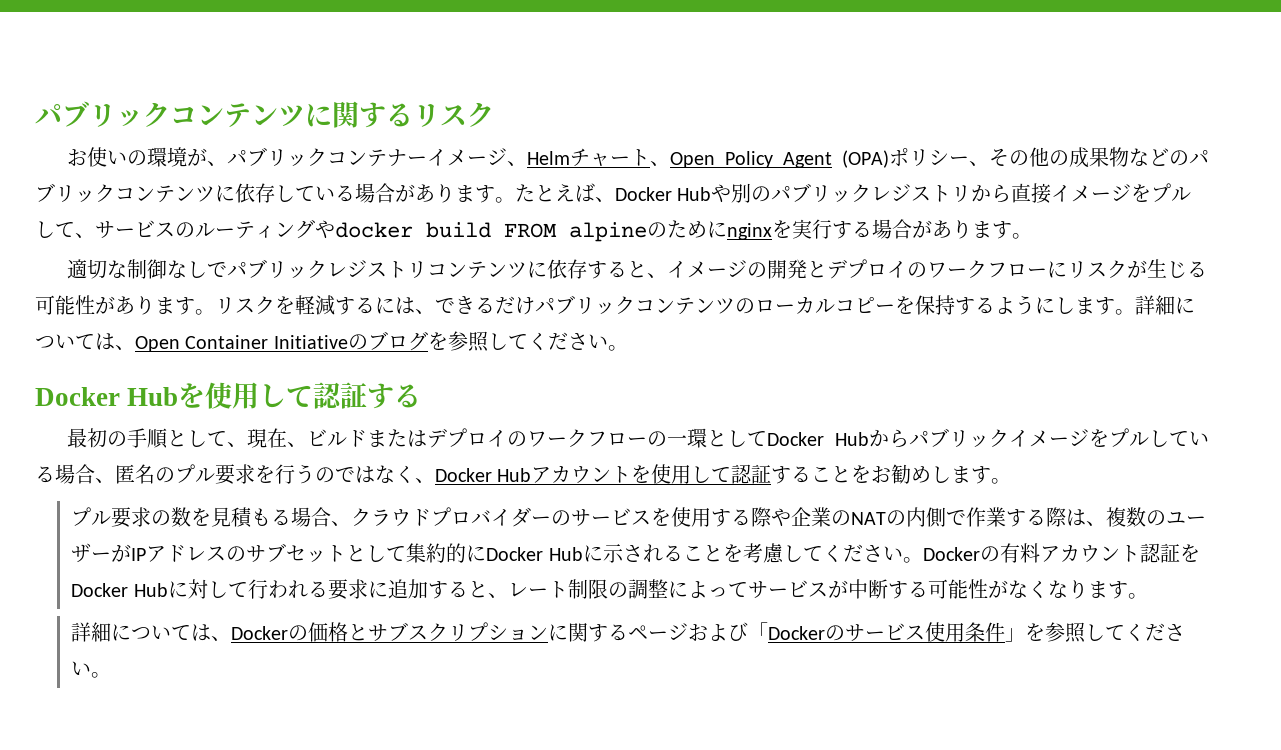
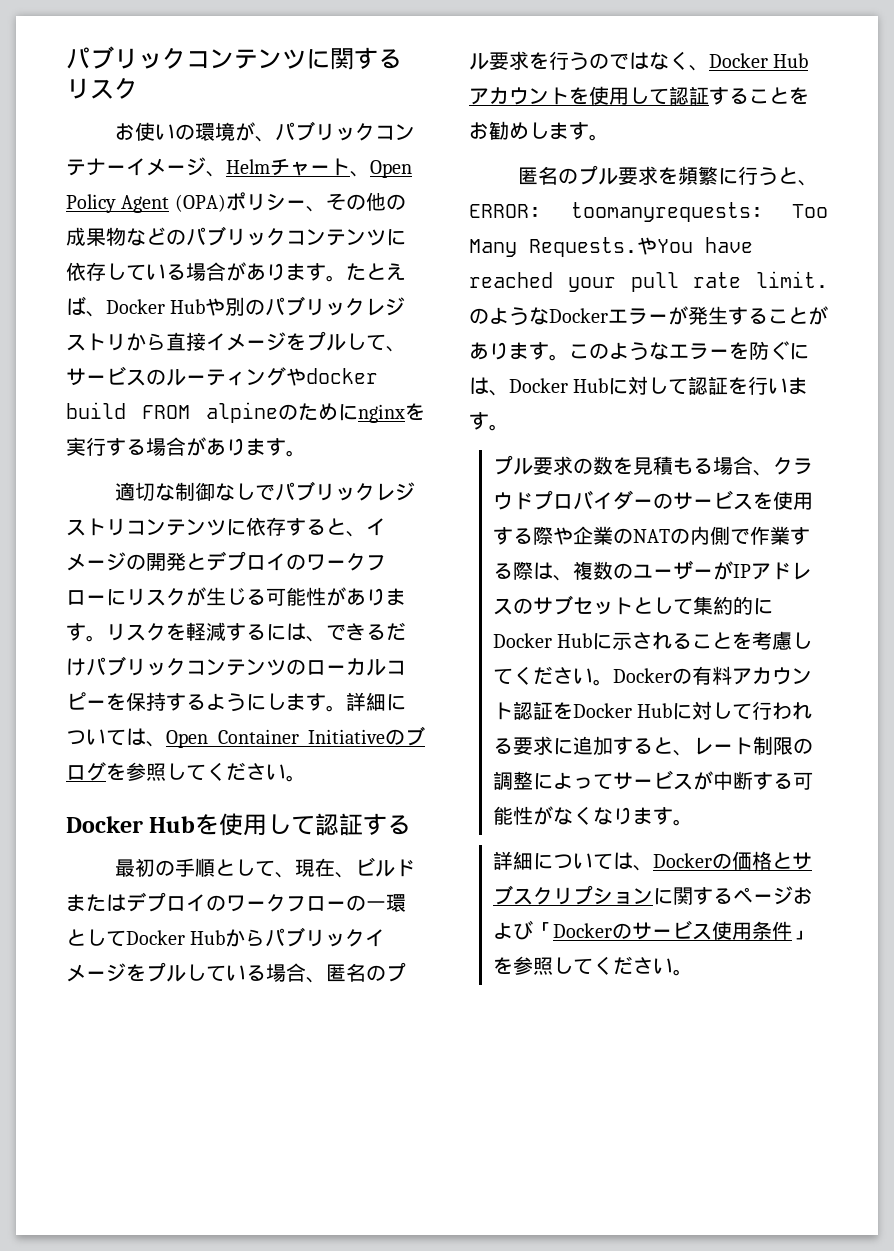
(1012, 481) none -> [517,165,818,186] [469,202,828,222] [469,237,753,257] [469,271,828,292] [469,306,828,326] [469,341,809,361] [469,376,809,396] [469,412,509,431] // 匿名のプル要求を頻繁に行うと、ERROR: toomanyrequests: Too Many Requests.やYou have reached your pull rate limit.のようなDockerエラーが発生することがあります。このようなエラーを防ぐには、Docker Hubに対して認証を行います。

